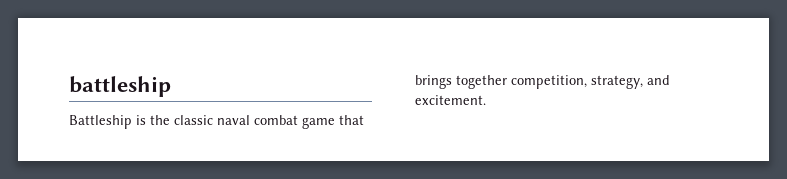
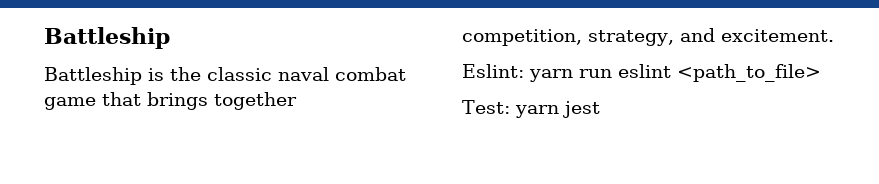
[69,76,171,97] battleship -> [44,27,170,49] Battleship
(486, 100) none -> [462,64,821,82] [462,100,600,118] // Eslint: yarn run eslint <path_to_file> // Test: yarn jest

